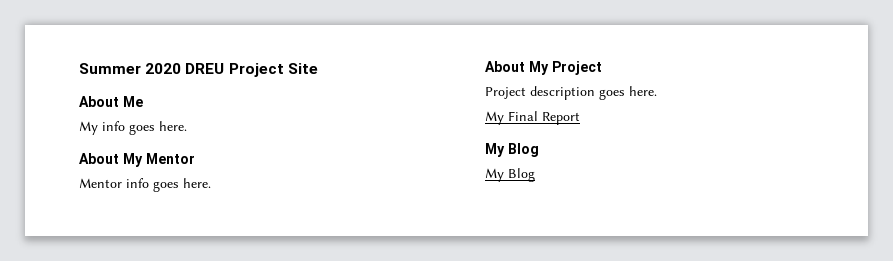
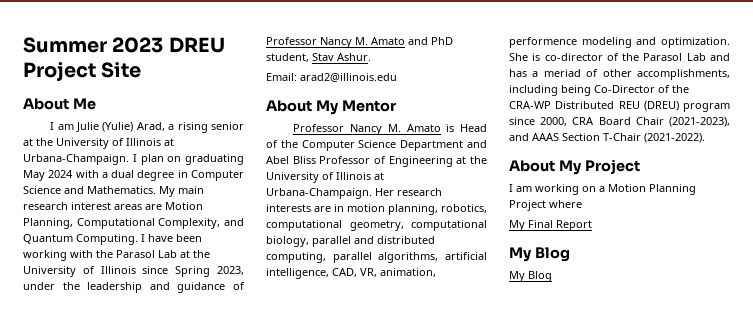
[145,63,182,74] 2020 -> [112,37,164,53] 2023
[79,121,187,135] [79,153,195,167] [79,178,211,192] [485,61,602,75] [485,86,657,100] My info goes here. // About My Mentor // Mentor info goes here. // About My Project // Project description goes here. -> [50,122,245,133] [23,138,174,149] [23,154,244,165] [23,170,244,181] [23,186,204,197] [23,202,203,210] [23,218,244,229] [23,234,202,245] [23,250,210,261] [23,266,244,277] [23,282,245,293] [266,37,453,48] [266,53,371,62] [266,73,397,82] [266,100,396,115] [293,124,487,135] [266,140,487,151] [266,156,487,167] [266,172,384,183] [266,188,442,199] [266,204,487,215] [266,220,487,231] [266,236,435,247] [266,252,487,263] [266,268,436,279] [509,37,730,48] [509,53,730,61] [509,69,730,80] [509,85,689,96] [509,101,730,112] [509,117,730,127] [509,133,705,143] [509,159,640,175] [509,184,696,195] [509,200,582,211] I am Julie (Yulie) Arad, a rising senior at the University of Illinois at Urbana-Champaign. I plan on graduating May 2024 with a dual degree in Computer Science and Mathematics. My main research interest areas are Motion Planning, Computational Complexity, and Quantum Computing. I have been working with the Parasol Lab at the University of Illinois since Spring 2023, under the leadership and guidance of Professor Nancy M. Amato and PhD student, Stav Ashur. // Email: arad2@illinois.edu // About My Mentor // Professor Nancy M. Amato is Head of the Computer Science Department and Abel Bliss Professor of Engineering at the University of Illinois at Urbana-Champaign. Her research interests are in motion planning, robotics, computational geometry, computational biology, parallel and distributed computing, parallel algorithms, artificial intelligence, CAD, VR, animation, performence modeling and optimization. She is co-director of the Parasol Lab and has a meriad of other accomplishments, including being Co-Director of the CRA-WP Distributed REU (DREU) program since 2000, CRA Board Chair (2021-2023), and AAAS Section T-Chair (2021-2022). // About My Project // I am working on a Motion Planning Project where

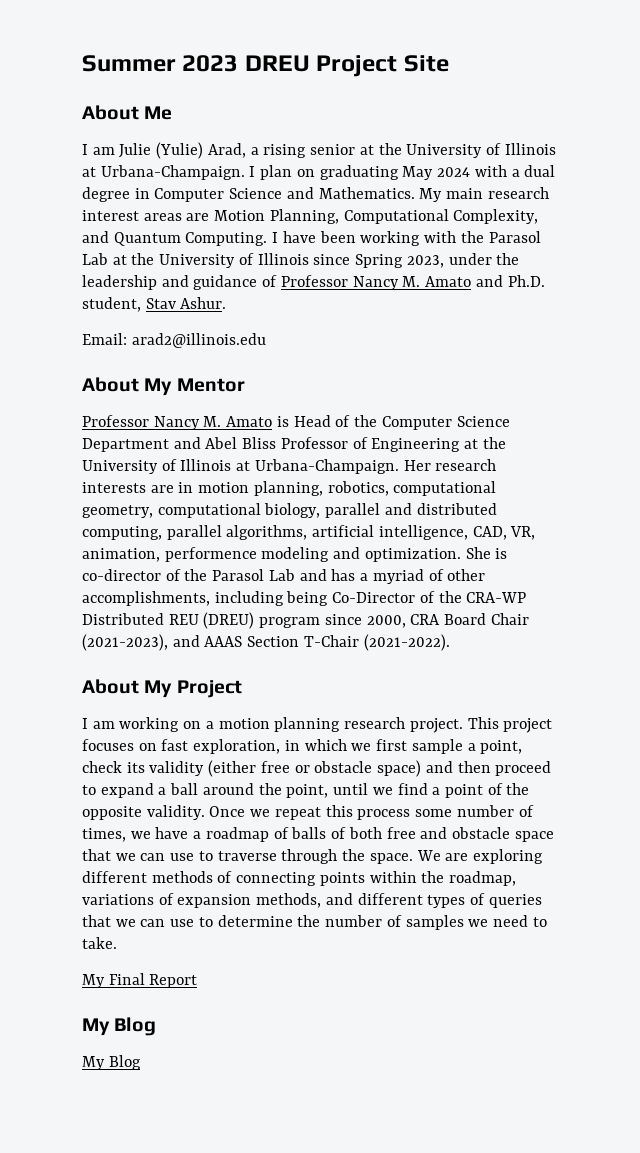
[431,37,453,45] PhD -> [507,275,545,287] Ph.D.
[543,69,581,77] meriad -> [372,569,424,584] myriad
[608,184,696,195] [509,200,582,211] Motion Planning Project where -> [218,717,553,733] [82,739,523,754] [82,760,552,777] [82,783,530,798] [82,805,534,820] [82,827,554,842] [82,849,543,864] [82,871,517,886] [82,893,542,908] [82,915,547,930] [82,937,117,949] motion planning research project. This project focuses on fast exploration, in which we first sample a point, check its validity (either free or obstacle space) and then proceed to expand a ball around the point, until we find a point of the opposite validity. Once we repeat this process some number of times, we have a roadmap of balls of both free and obstacle space that we can use to traverse through the space. We are exploring different methods of connecting points within the roadmap, variations of expansion methods, and different types of queries that we can use to determine the number of samples we need to take.

